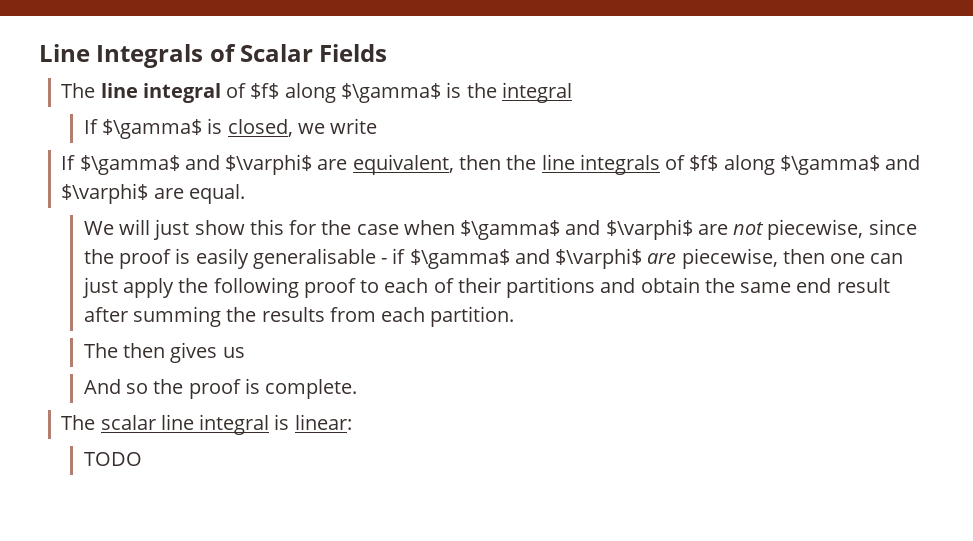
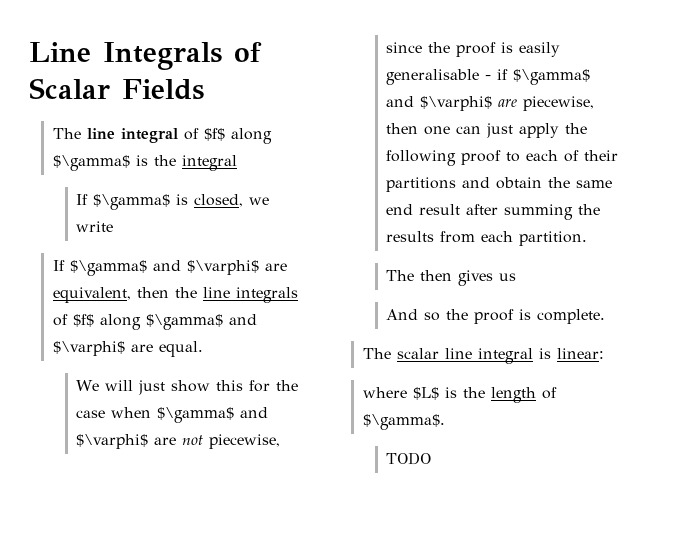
(352, 422) none -> [362,387,557,403] [362,414,445,430] // where $L$ is the length of $\gamma$.

